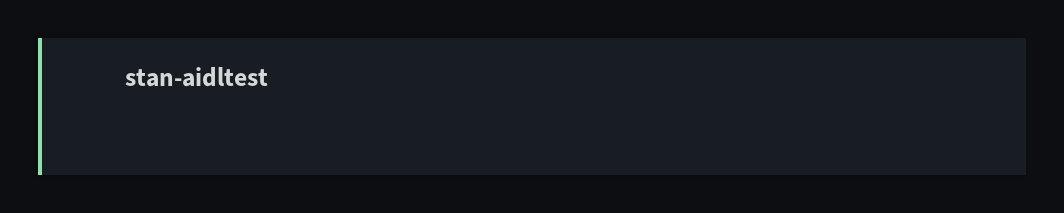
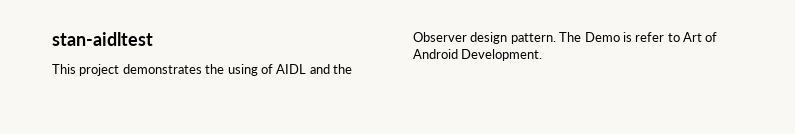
(268, 77) none -> [52,64,352,76] [413,32,718,44] [413,49,543,61] // This project demonstrates the using of AIDL and the Observer design pattern. The Demo is refer to Art of Android Development.

